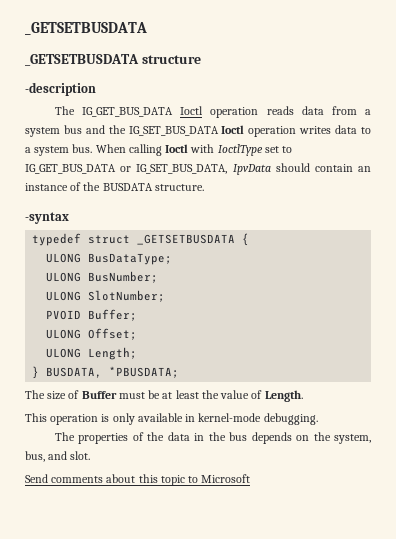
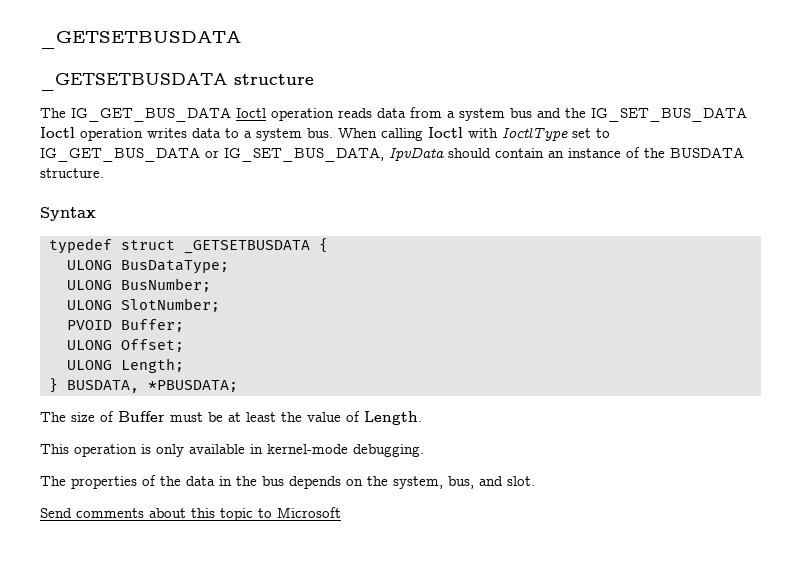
[25,82,96,96] // -description -> (314, 79) none
[25,212,69,224] -syntax -> [40,207,96,221] Syntax

